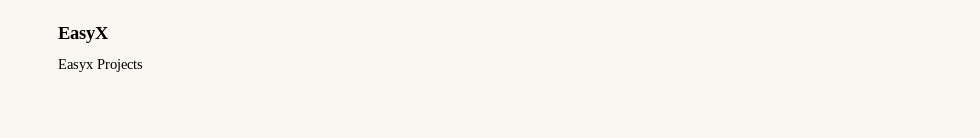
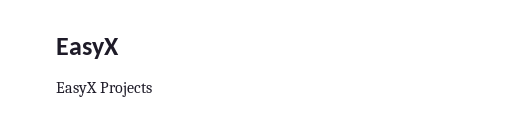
[58,59,94,72] Easyx -> [56,82,97,97] EasyX

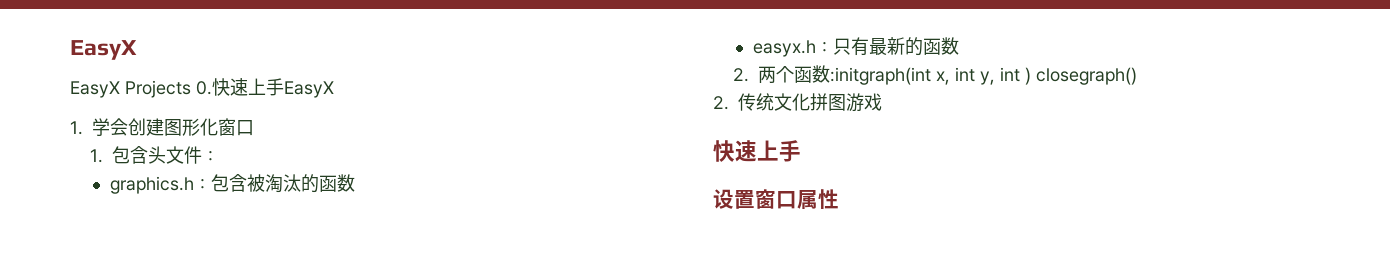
(153, 89) none -> [196,78,334,98] [70,118,254,136] [89,146,219,164] [109,174,355,194] [752,37,959,57] [732,65,1137,85] [713,93,882,112] [713,140,801,162] [713,189,839,209] 0.快速上手EasyX // 1.学会创建图形化窗口 // 1.包含头文件： // graphics.h：包含被淘汰的函数 // easyx.h：只有最新的函数 // 2.两个函数:initgraph(int x, int y, int ) closegraph() // 2.传统文化拼图游戏 // 快速上手 // 设置窗口属性

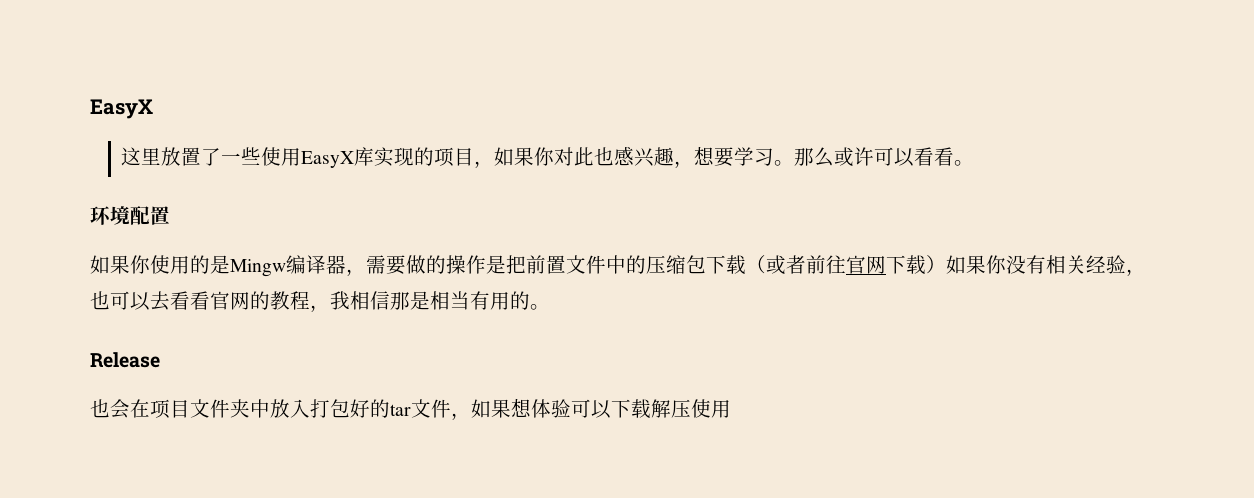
[70,40,137,60] [70,78,334,98] [70,118,254,136] [89,146,219,164] [109,174,355,194] [752,37,959,57] [732,65,1137,85] [713,93,882,112] [713,140,801,162] [713,189,839,209] EasyX // EasyX Projects 0.快速上手EasyX // 1.学会创建图形化窗口 // 1.包含头文件： // graphics.h：包含被淘汰的函数 // easyx.h：只有最新的函数 // 2.两个函数:initgraph(int x, int y, int ) closegraph() // 2.传统文化拼图游戏 // 快速上手 // 设置窗口属性 -> [90,99,153,119] [121,146,975,168] [90,206,170,225] [90,255,1146,277] [90,291,550,312] [90,352,160,368] [90,398,731,420] EasyX // 这里放置了一些使用EasyX库实现的项目，如果你对此也感兴趣，想要学习。那么或许可以看看。 // 环境配置 // 如果你使用的是Mingw编译器，需要做的操作是把前置文件中的压缩包下载（或者前往官网下载）如果你没有相关经验，也可以去看看官网的教程，我相信那是相当有用的。 // Release // 也会在项目文件夹中放入打包好的tar文件，如果想体验可以下载解压使用

